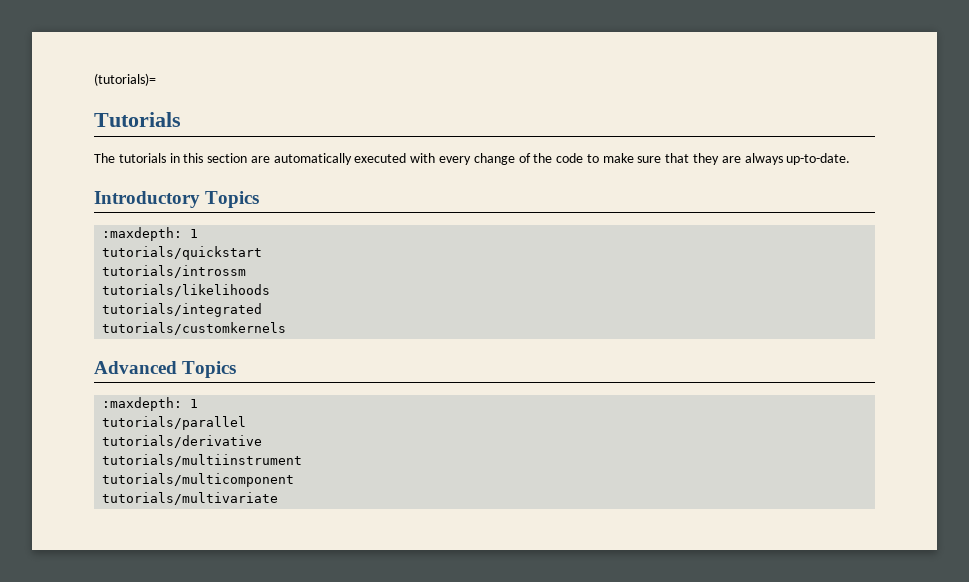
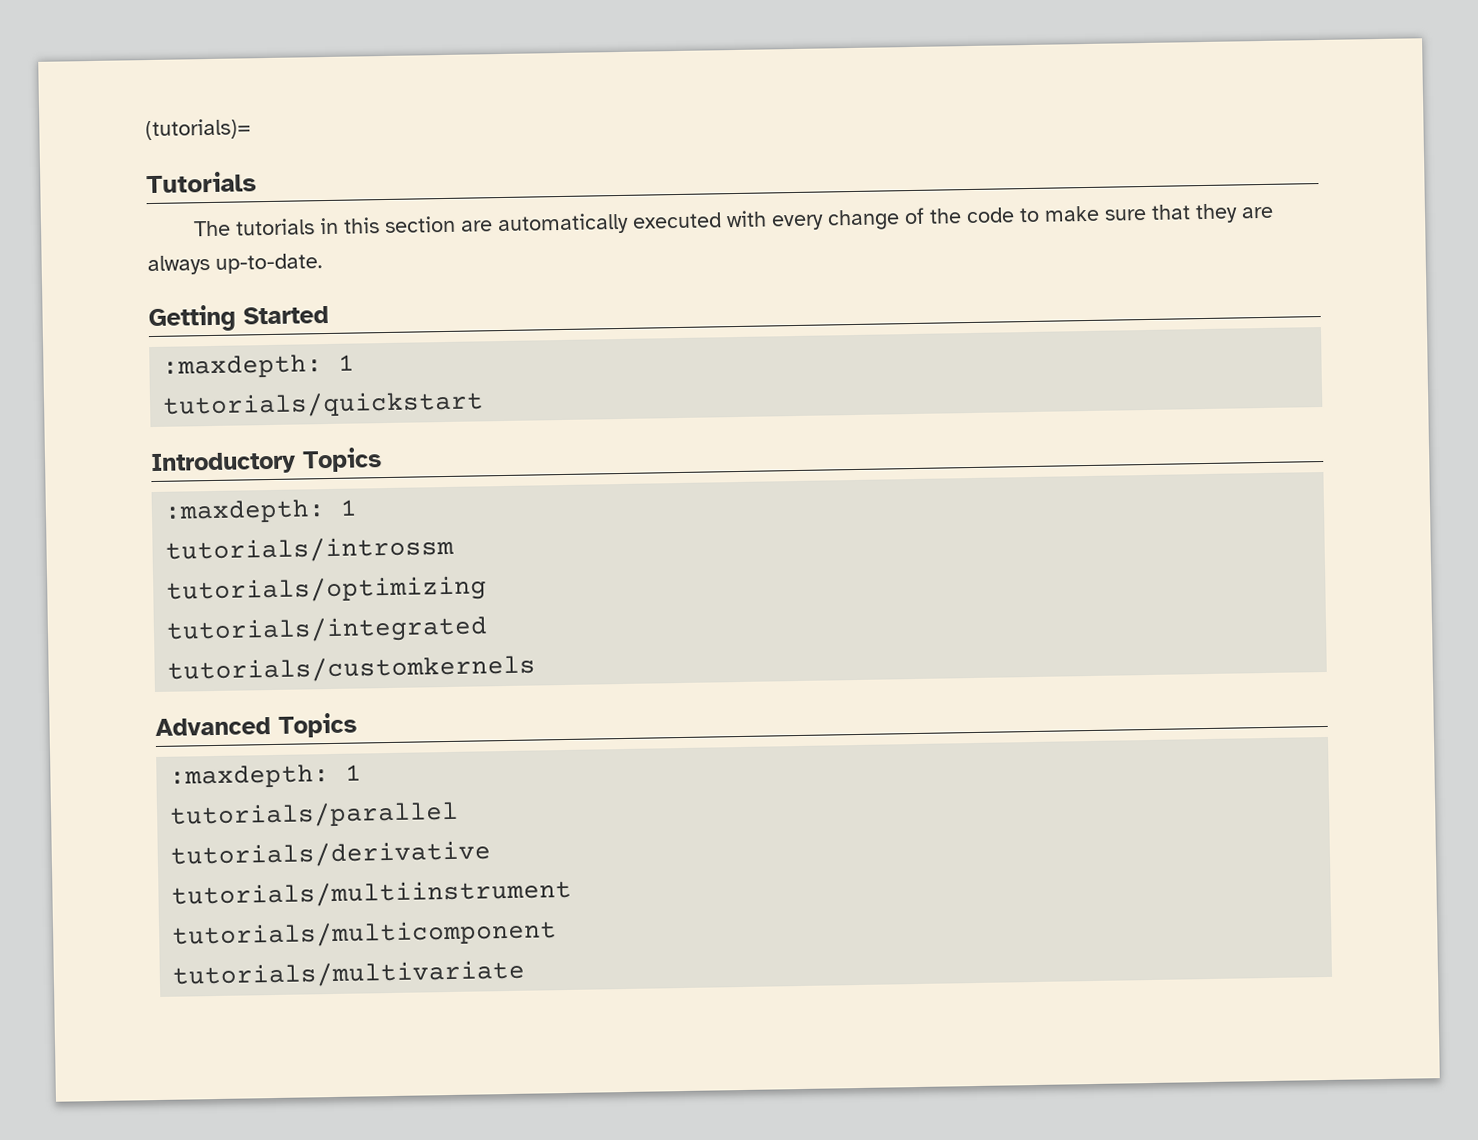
(851, 159) none -> [148,304,329,333] [162,354,356,379] [162,390,485,419] // Getting Started // :maxdepth: 1 // tutorials/quickstart
[102,246,263,260] // tutorials/quickstart -> (359, 507) none
[102,284,271,297] tutorials/likelihoods -> [166,575,488,605] tutorials/optimizing

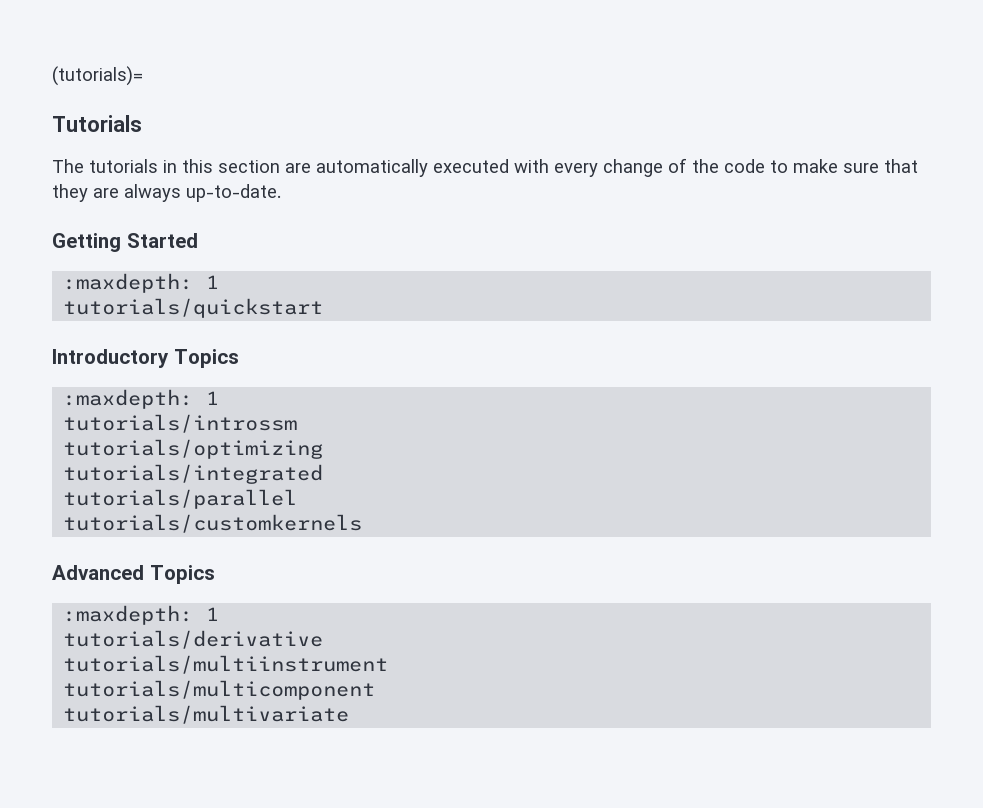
(489, 630) none -> [63,489,298,509] // tutorials/parallel
[169,800,460,829] // tutorials/parallel -> (220, 614) none

